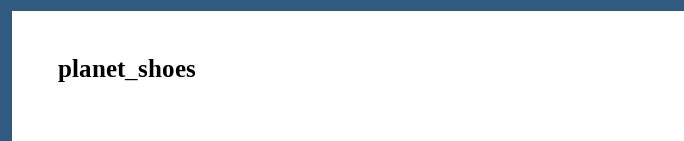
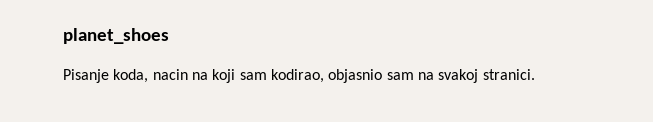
(196, 70) none -> [63,69,535,83] // Pisanje koda, nacin na koji sam kodirao, objasnio sam na svakoj stranici.

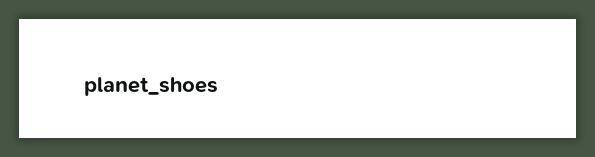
[63,69,535,83] // Pisanje koda, nacin na koji sam kodirao, objasnio sam na svakoj stranici. -> (218, 86) none

